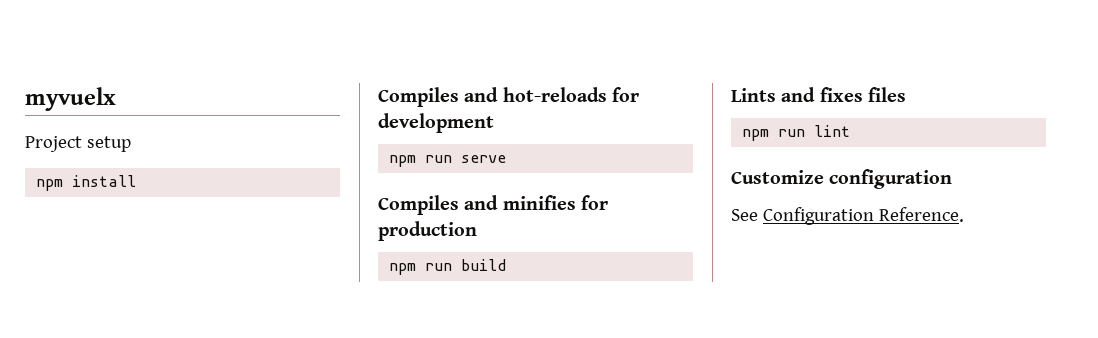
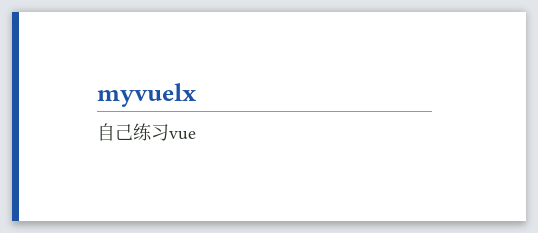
[25,136,131,152] [36,175,137,191] [378,87,640,107] [378,113,494,133] [389,155,507,167] [378,195,609,215] [378,221,477,241] [389,259,507,275] [731,87,907,102] [742,125,851,141] [731,169,953,189] [731,207,964,225] Project setup // npm install // Compiles and hot-reloads for development // npm run serve // Compiles and minifies for production // npm run build // Lints and fixes files // npm run lint // Customize configuration // See Configuration Reference. -> [97,123,196,141] 自己练习vue

